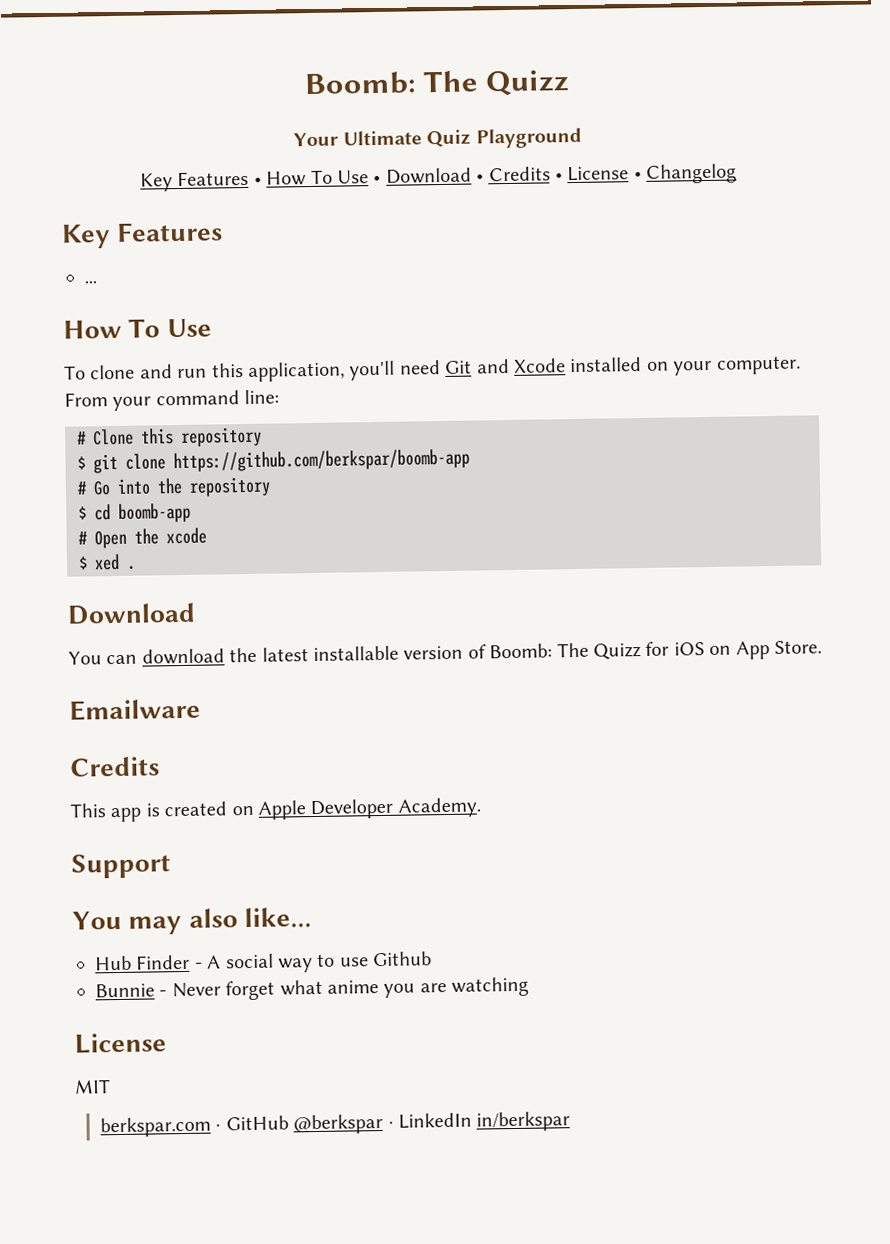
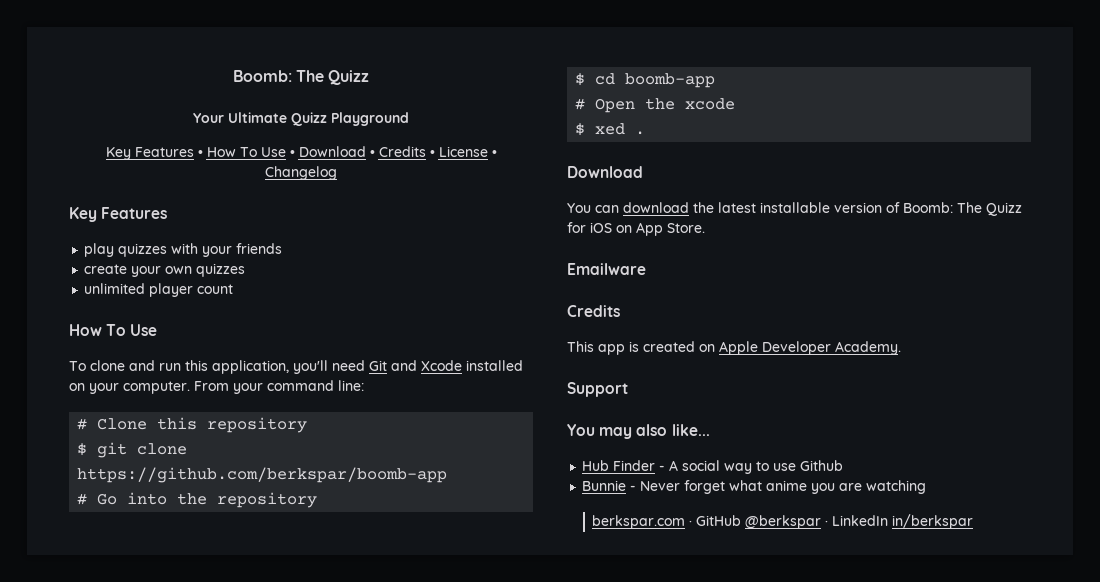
[426,129,472,148] Quiz -> [291,112,327,126] Quizz
[84,280,97,284] ... -> [84,243,283,257] [84,263,246,277] [84,283,234,297] play quizzes with your friends // create your own quizzes // unlimited player count
[74,1032,167,1054] [74,1079,111,1094] // License // MIT -> (927, 487) none

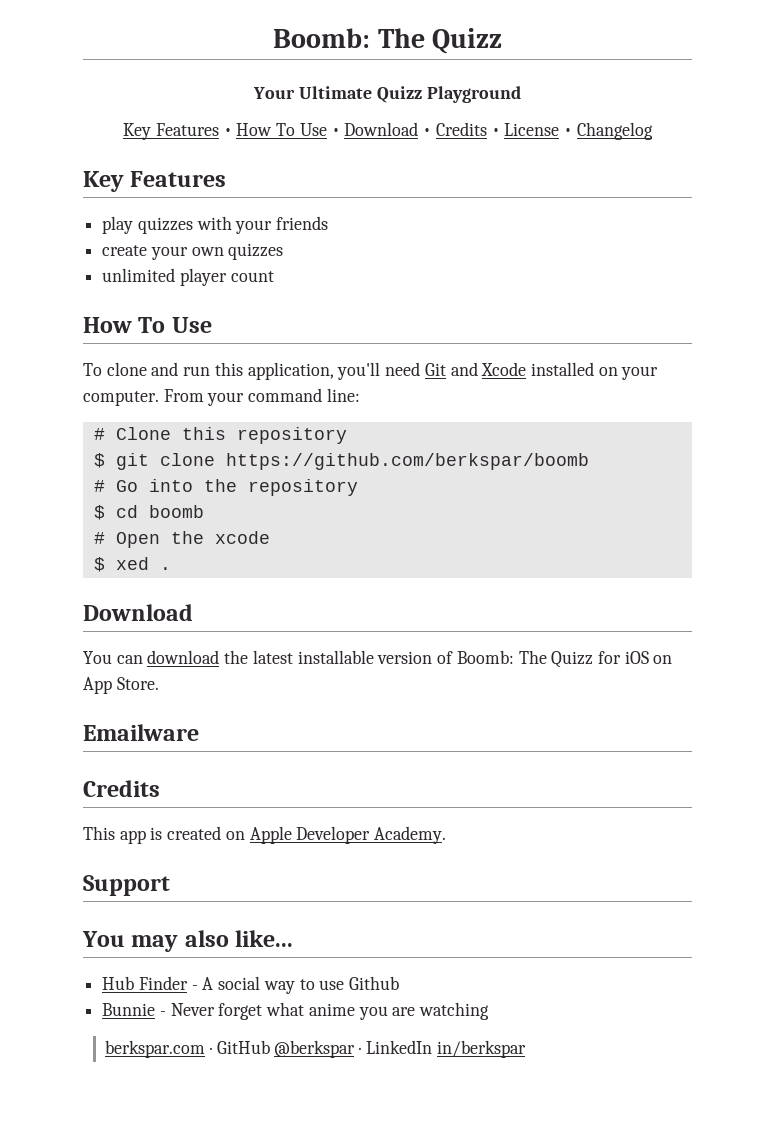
[77,467,448,483] https://github.com/berkspar/boomb-app -> [225,453,589,470] https://github.com/berkspar/boomb
[625,73,716,88] boomb-app -> [148,505,204,518] boomb

